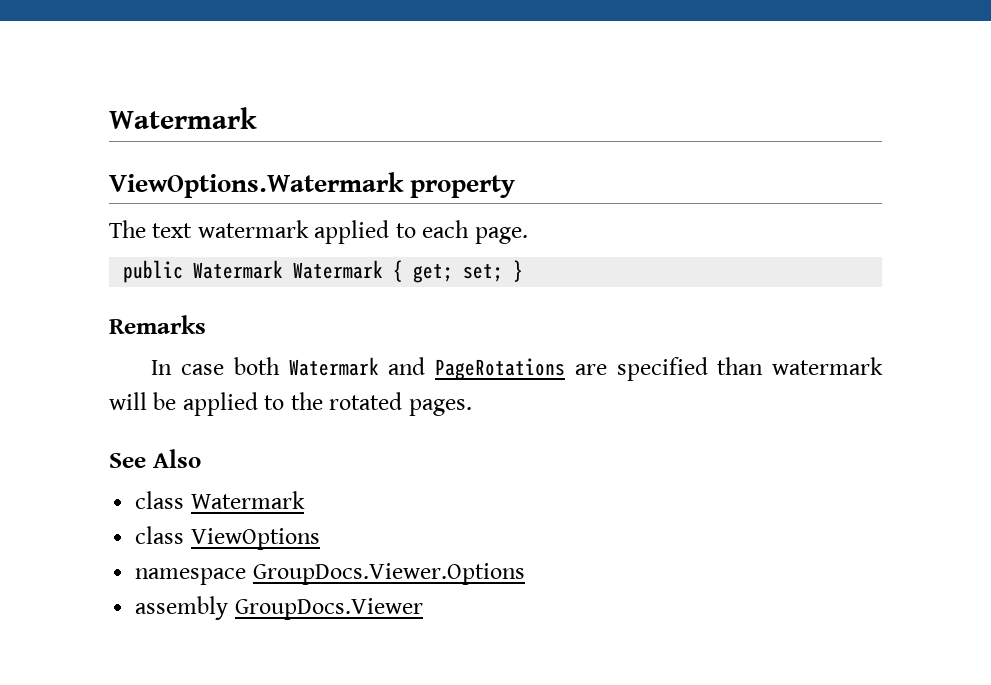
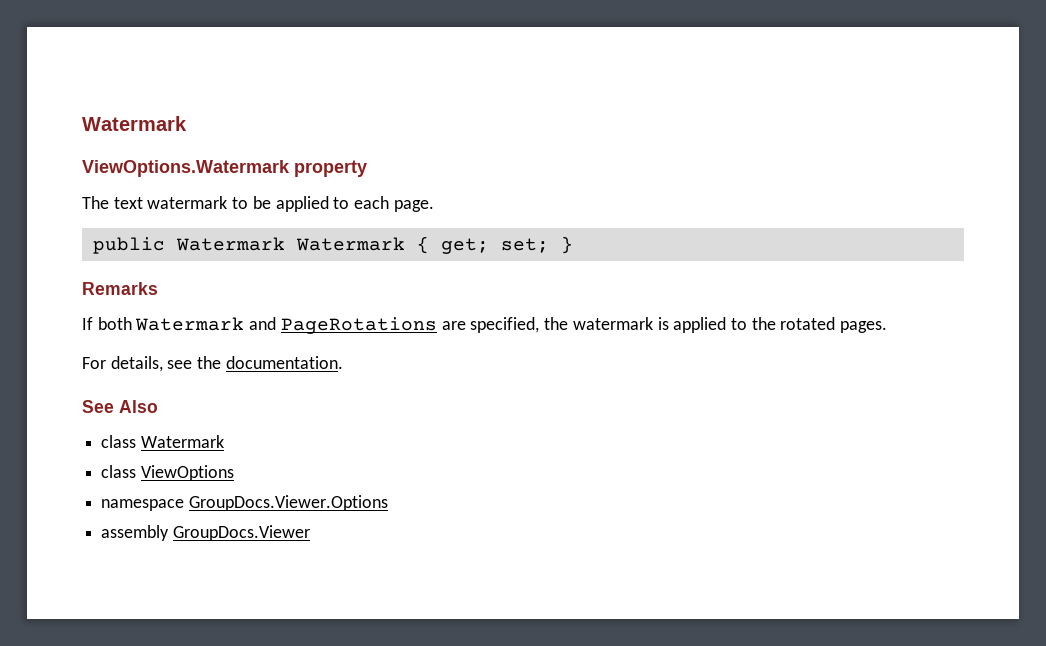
(309, 229) none -> [232,196,271,209] to be
[151,360,225,375] In case -> [82,317,93,330] If
[616,357,883,381] [109,392,177,410] specified than watermark will be -> [470,317,669,333] specified, the watermark is
(472, 407) none -> [82,356,343,372] // For details, see the documentation.

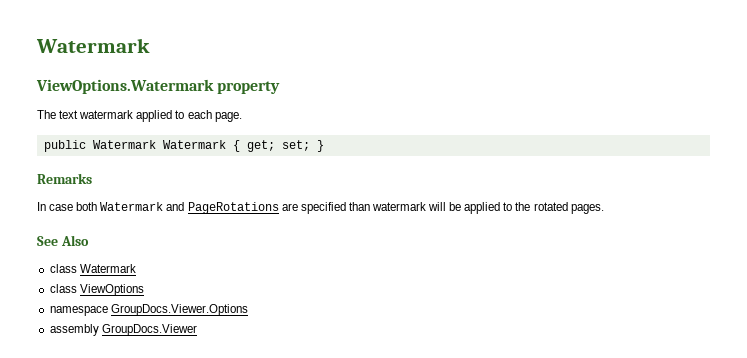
[232,196,271,209] to be -> (134, 114) none
[82,317,93,330] If -> [37,202,74,211] In case
[470,317,669,333] specified, the watermark is -> [300,202,462,214] specified than watermark will be
[82,356,343,372] // For details, see the documentation. -> (604, 209) none

